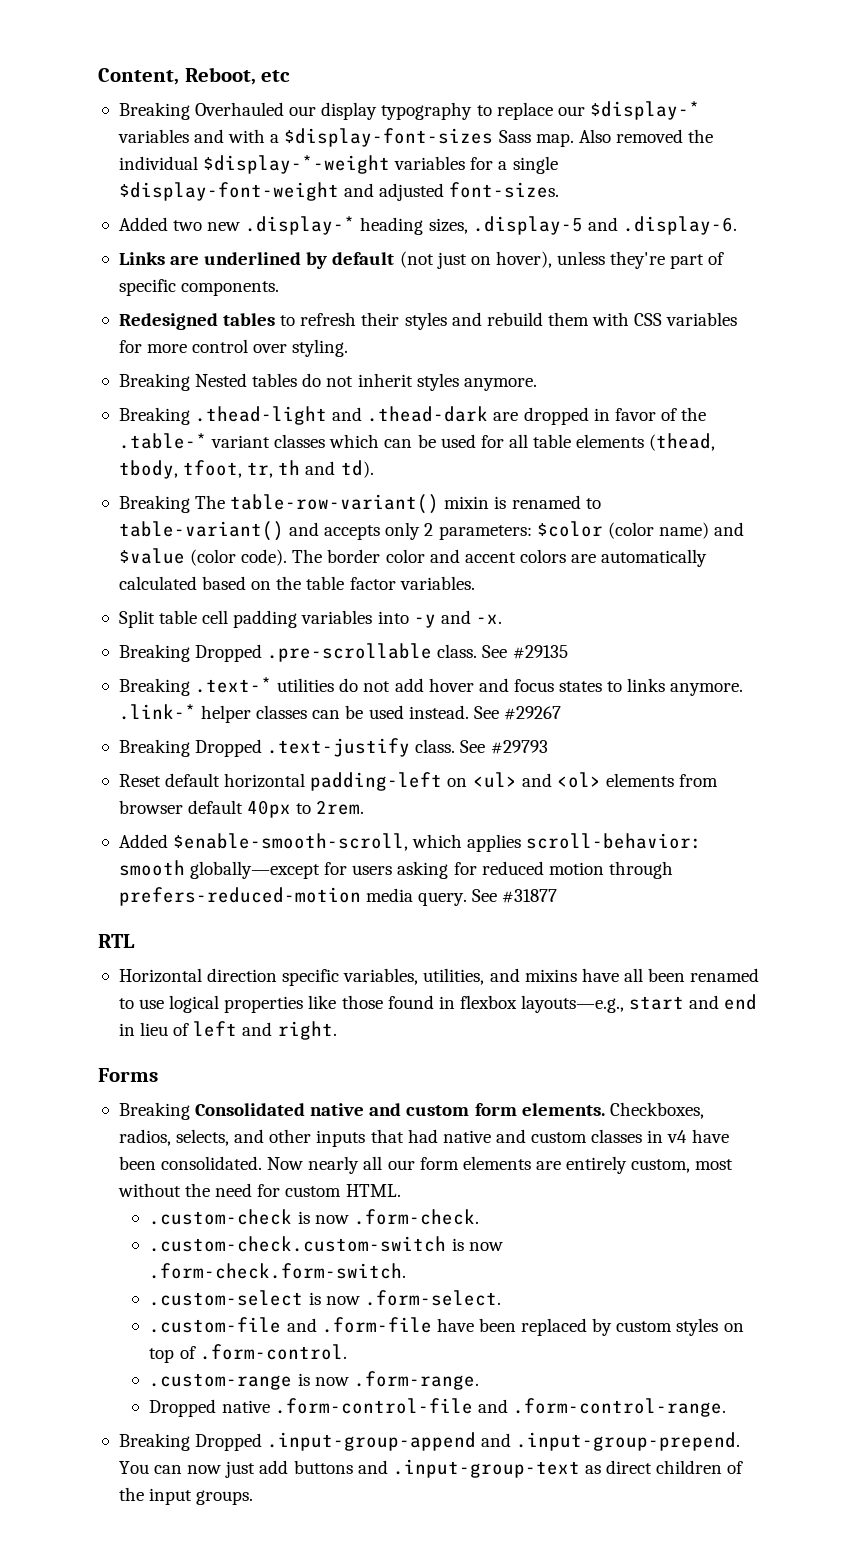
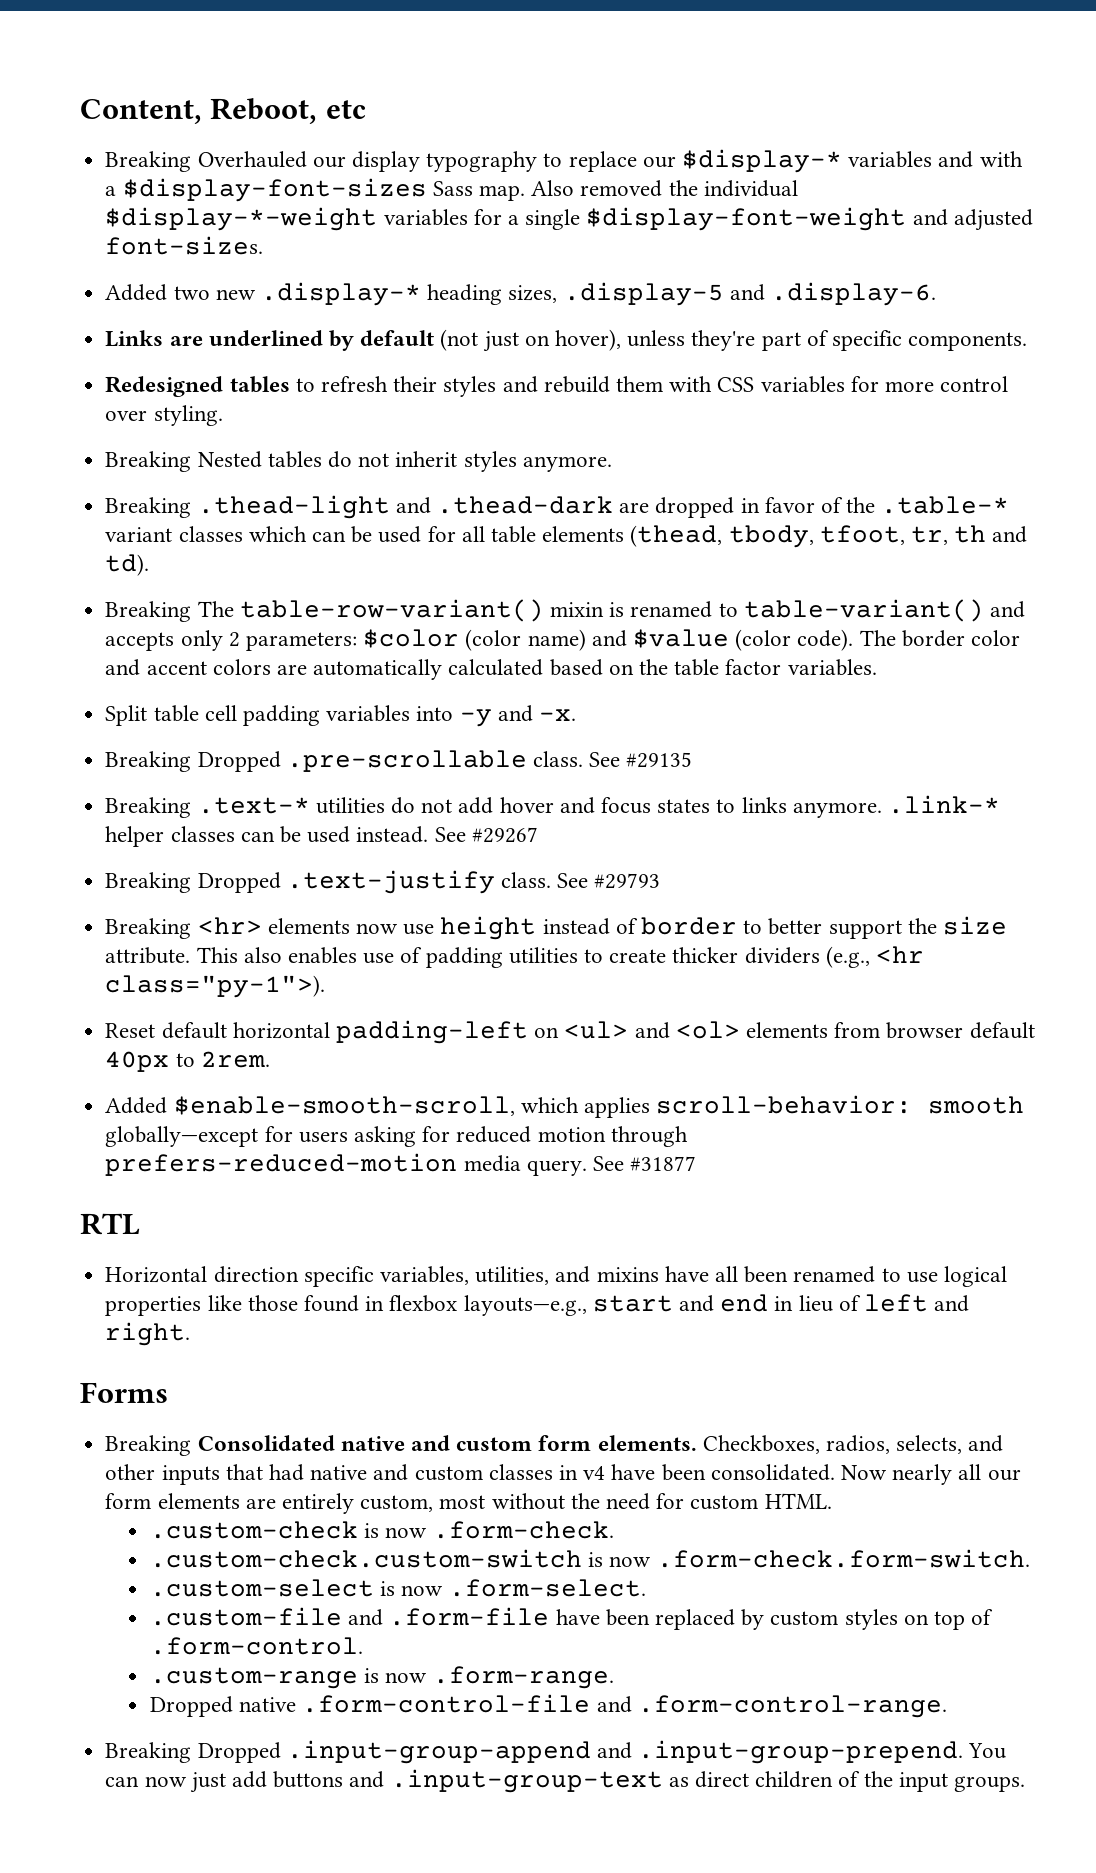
(548, 747) none -> [105,916,1008,940] [105,946,925,968] [105,975,326,998] // Breaking <hr> elements now use height instead of border to better support the size attribute. This also enables use of padding utilities to create thicker dividers (e.g., <hr class="py-1">).

